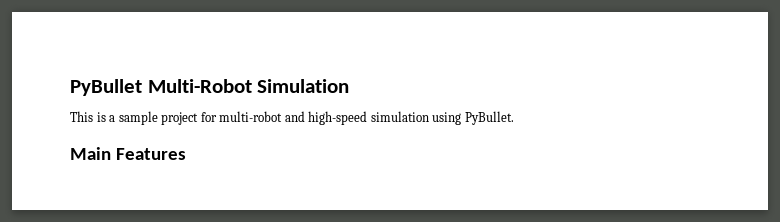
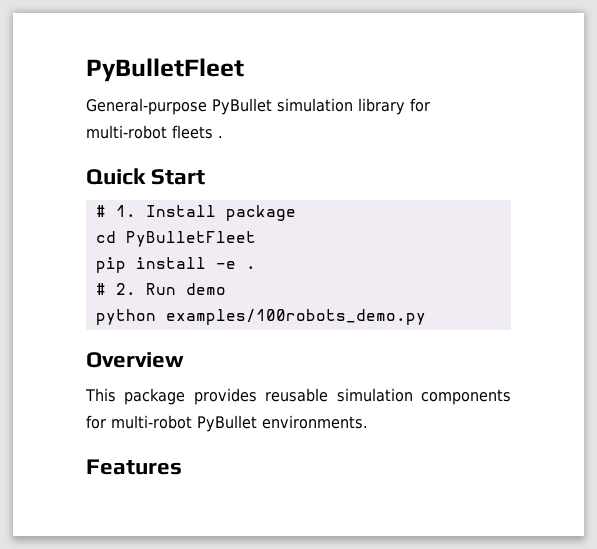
[70,79,350,96] [70,111,514,125] [70,147,111,160] PyBullet Multi-Robot Simulation // This is a sample project for multi-robot and high-speed simulation using PyBullet. // Main -> [86,58,244,82] [86,98,430,115] [86,125,223,139] [86,168,206,185] [95,205,296,221] [95,231,256,247] [95,257,256,273] [95,283,226,295] [95,309,426,325] [86,352,184,368] [85,388,511,405] [86,415,368,432] PyBulletFleet // General-purpose PyBullet simulation library for multi-robot fleets . // Quick Start // # 1. Install package // cd PyBulletFleet // pip install -e . // # 2. Run demo // python examples/100robots_demo.py // Overview // This package provides reusable simulation components for multi-robot PyBullet environments. //

